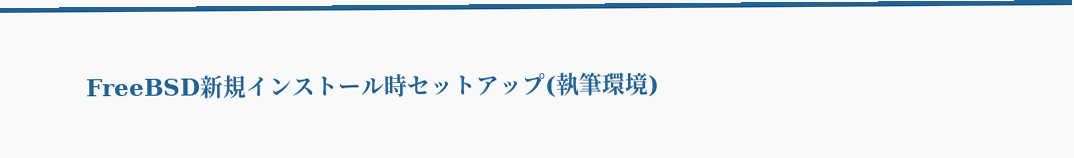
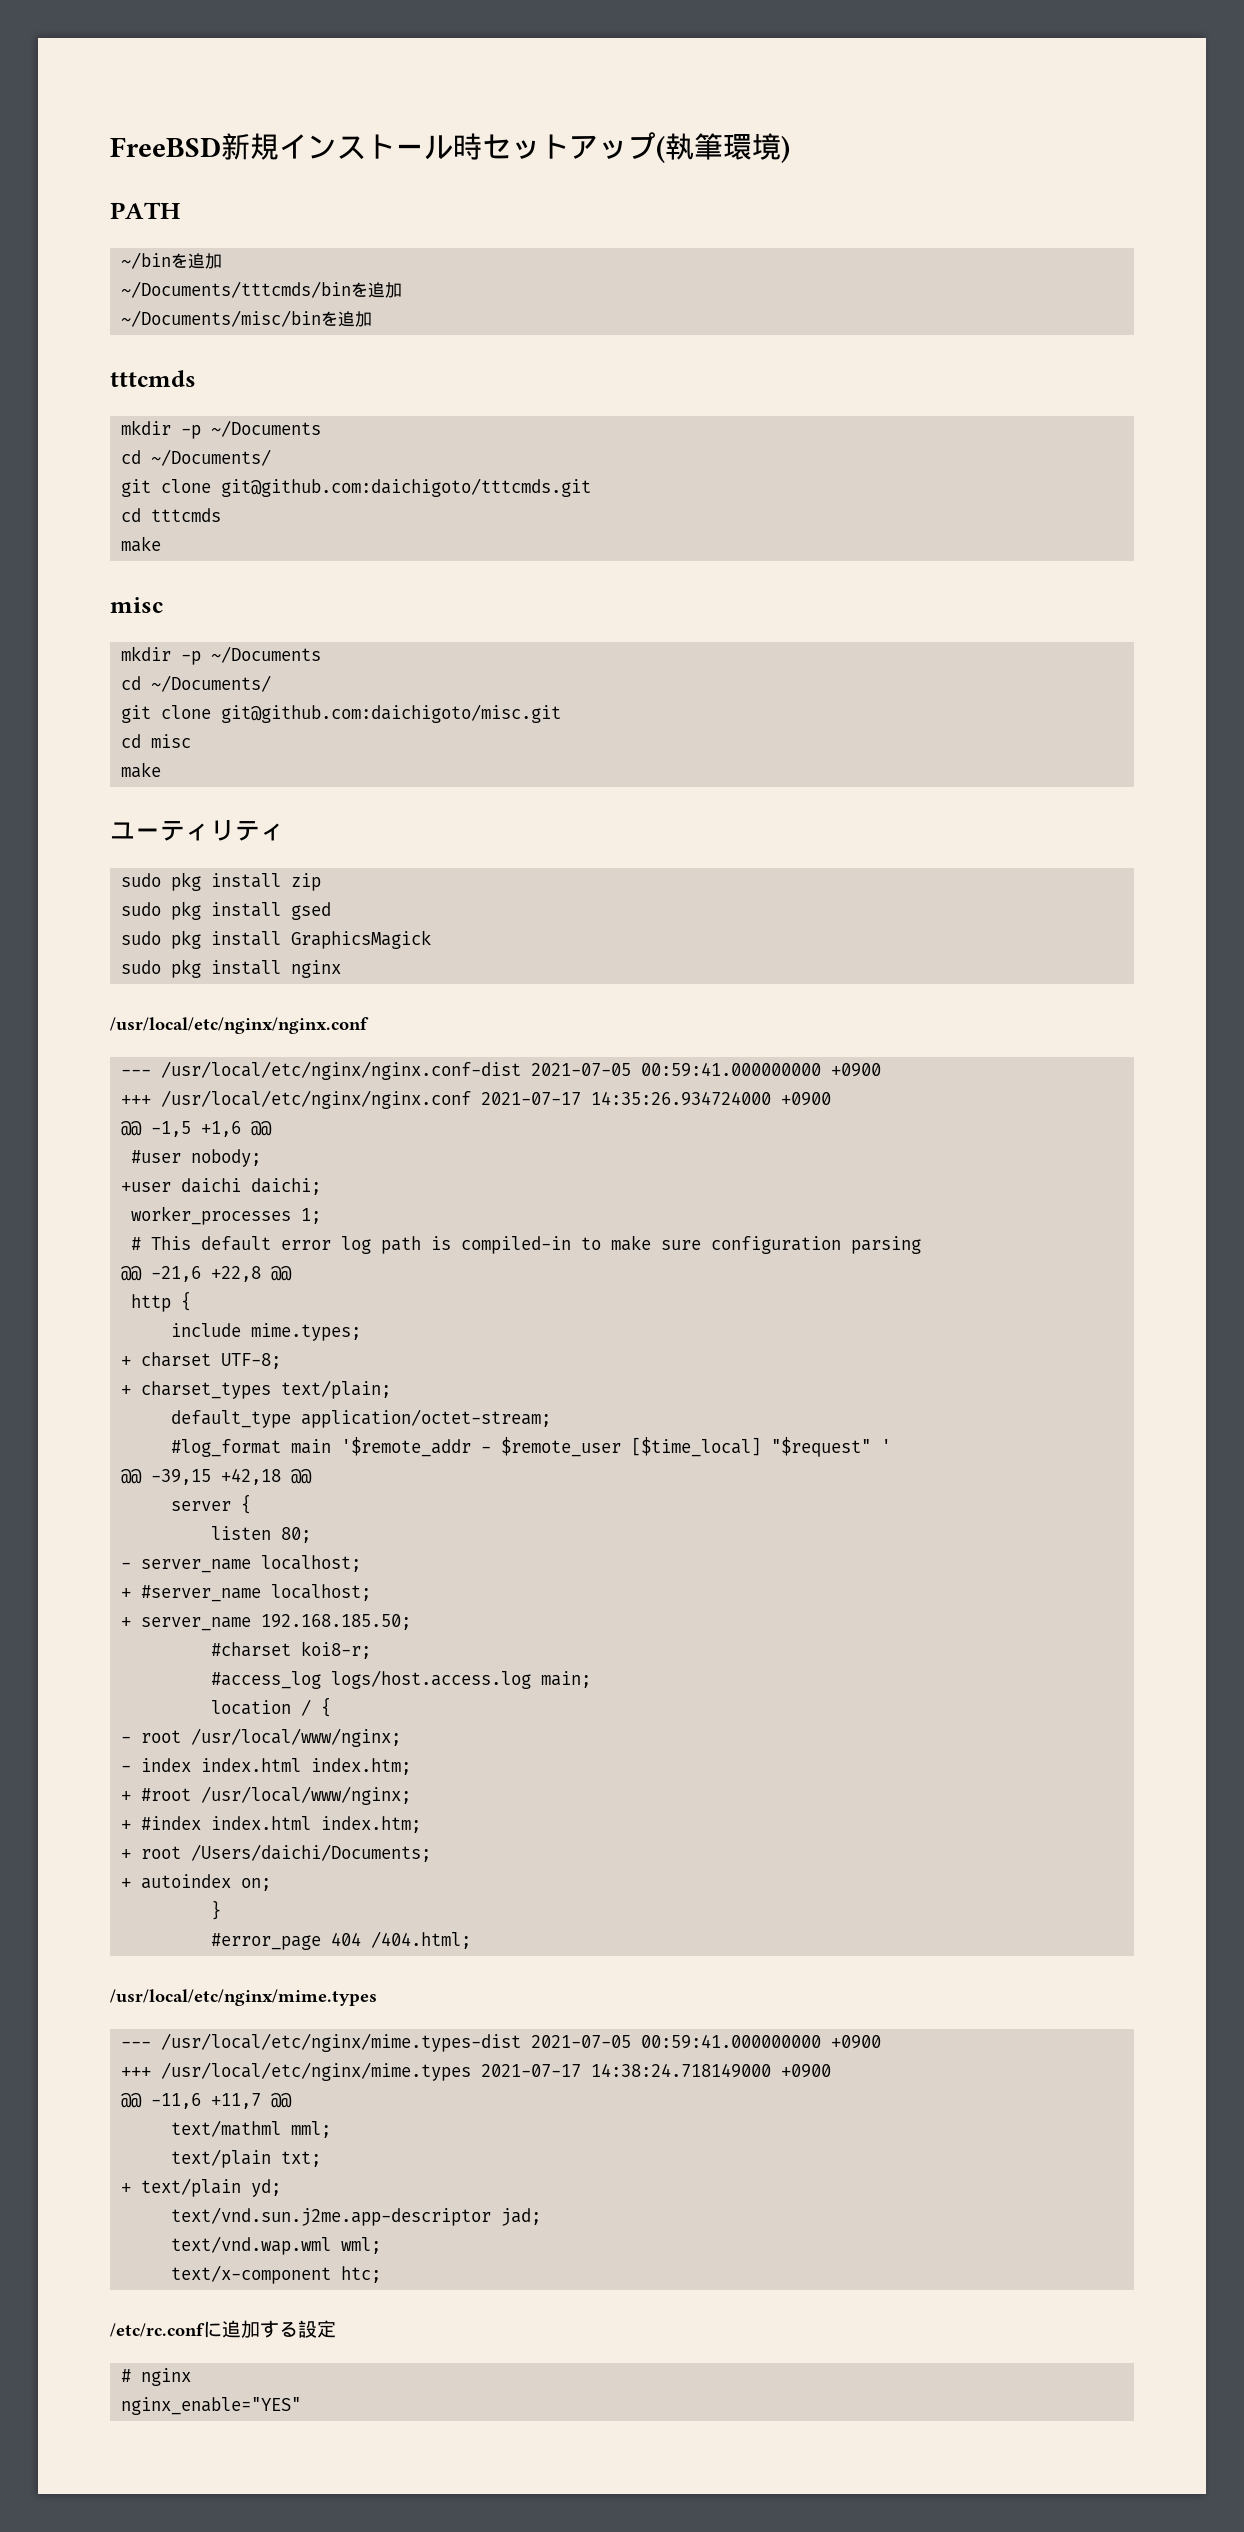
(660, 86) none -> [110,202,180,219] [121,252,223,269] [121,281,403,298] [121,310,373,327] [110,370,196,387] [121,420,322,439] [121,449,272,466] [121,478,592,497] [121,508,222,522] [121,536,162,552] [110,597,163,613] [121,646,322,665] [121,675,272,692] [121,704,562,723] [121,734,192,748] [121,762,162,778] [110,820,285,841] [121,872,322,891] [121,901,332,920] [121,930,432,949] [121,959,342,978] [110,1017,369,1034] [121,1061,882,1080] [121,1090,832,1109] [121,1121,273,1137] [131,1149,262,1167] [121,1178,322,1195] [131,1206,322,1225] [131,1235,922,1254] [121,1266,293,1282] [131,1291,192,1312] [171,1323,362,1341] [121,1352,282,1369] [121,1380,392,1399] [171,1409,552,1428] [171,1437,892,1457] [121,1468,313,1485] [171,1494,252,1514] [211,1526,312,1543] [121,1555,362,1573] [121,1584,372,1602] [121,1614,412,1631] [211,1641,372,1659] [211,1670,592,1689] [211,1697,332,1717] [121,1728,402,1747] [121,1758,412,1775] [121,1786,412,1805] [121,1816,422,1833] [121,1844,432,1862] [121,1874,272,1891] [211,1900,222,1920] [211,1931,472,1950] [110,1989,377,2006] [121,2033,882,2052] [121,2062,832,2081] [121,2093,293,2109] [171,2120,332,2138] [171,2149,322,2168] [121,2178,282,2197] [171,2207,542,2226] [171,2236,382,2255] [171,2265,382,2284] [110,2320,336,2338] [121,2368,192,2386] [121,2397,302,2415] // PATH // ~/binを追加 // ~/Documents/tttcmds/binを追加 // ~/Documents/misc/binを追加 // tttcmds // mkdir -p ~/Documents // cd ~/Documents/ // git clone git@github.com:daichigoto/tttcmds.git // cd tttcmds // make // misc // mkdir -p ~/Documents // cd ~/Documents/ // git clone git@github.com:daichigoto/misc.git // cd misc // make // ユーティリティ // sudo pkg install zip // sudo pkg install gsed // sudo pkg install GraphicsMagick // sudo pkg install nginx // /usr/local/etc/nginx/nginx.conf // --- /usr/local/etc/nginx/nginx.conf-dist 2021-07-05 00:59:41.000000000 +0900 // +++ /usr/local/etc/nginx/nginx.conf 2021-07-17 14:35:26.934724000 +0900 // @@ -1,5 +1,6 @@ // #user nobody; // +user daichi daichi; // worker_processes 1; // # This default error log path is compiled-in to make sure configuration parsing // @@ -21,6 +22,8 @@ // http { // include mime.types; // + charset UTF-8; // + charset_types text/plain; // default_type application/octet-stream; // #log_format main '$remote_addr - $remote_user [$time_local] "$request" ' // @@ -39,15 +42,18 @@ // server { // listen 80; // - server_name localhost; // + #server_name localhost; // + server_name 192.168.185.50; // #charset koi8-r; // #access_log logs/host.access.log main; // location / { // - root /usr/local/www/nginx; // - index index.html index.htm; // + #root /usr/local/www/nginx; // + #index index.html index.htm; // + root /Users/daichi/Documents; // + autoindex on; // } // #error_page 404 /404.html; // /usr/local/etc/nginx/mime.types // --- /usr/local/etc/nginx/mime.types-dist 2021-07-05 00:59:41.000000000 +0900 // +++ /usr/local/etc/nginx/mime.types 2021-07-17 14:38:24.718149000 +0900 // @@ -11,6 +11,7 @@ // text/mathml mml; // text/plain txt; // + text/plain yd; // text/vnd.sun.j2me.app-descriptor jad; // text/vnd.wap.wml wml; // text/x-component htc; // /etc/rc.confに追加する設定 // # nginx // nginx_enable="YES"

